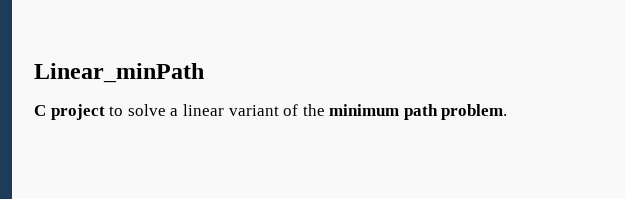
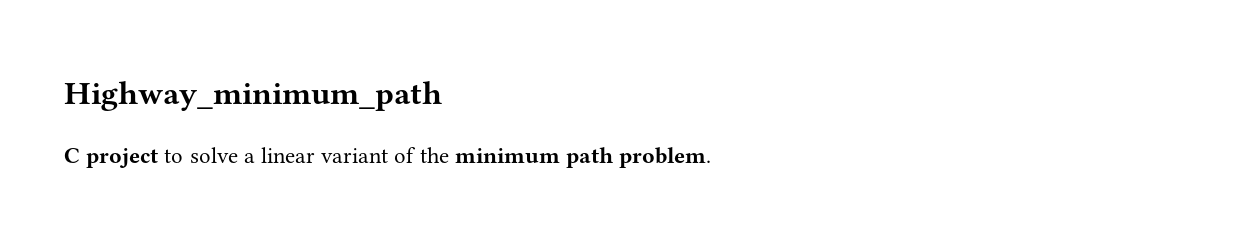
[34,63,204,83] Linear_minPath -> [64,81,442,111] Highway_minimum_path

